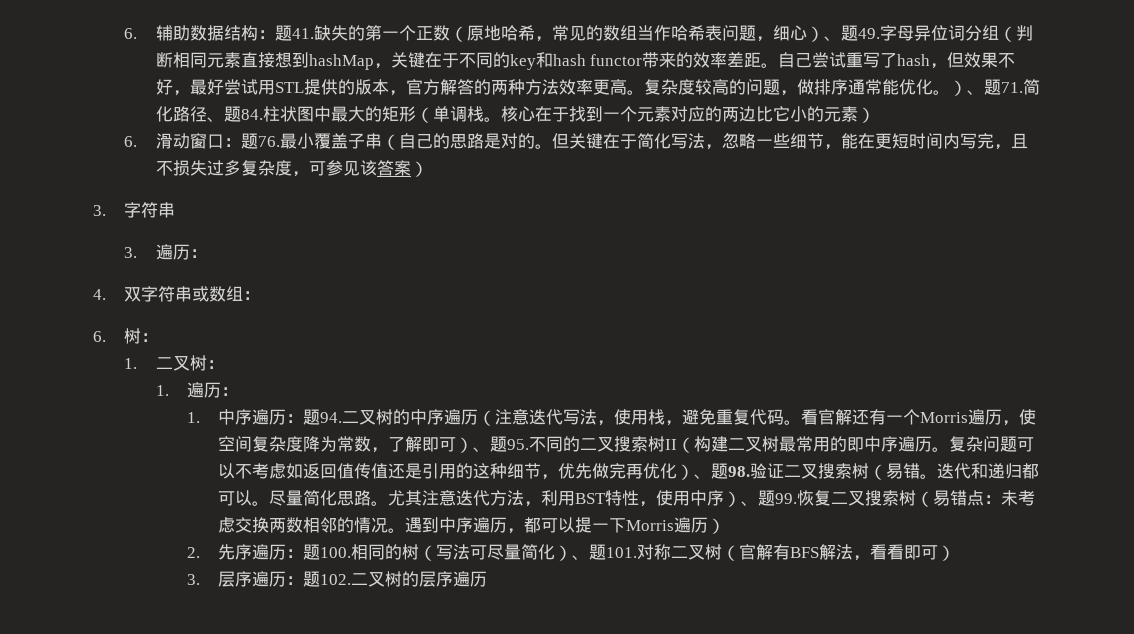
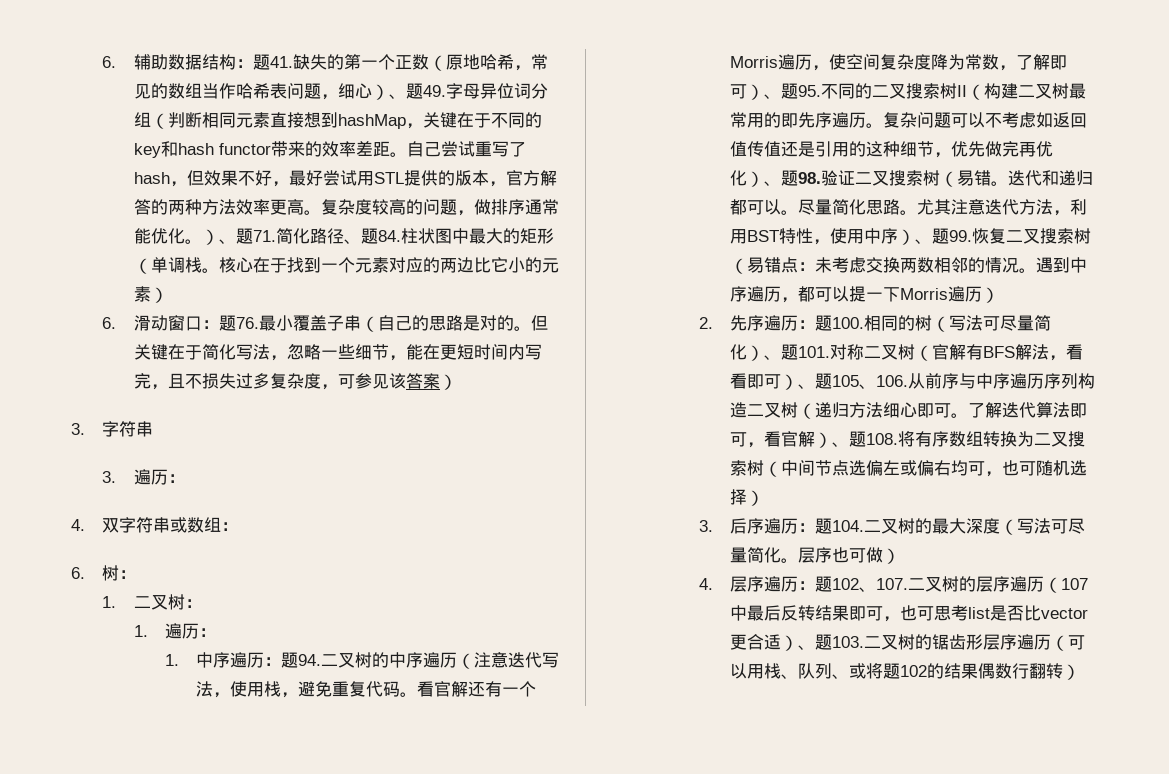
[864,436,882,452] 中 -> [798,112,816,128] 先
[187,574,201,585] // 3. -> [798,373,1096,389] [730,402,1088,419] [730,431,1086,448] [730,460,1088,477] [730,489,765,506] [698,518,1086,535] [730,547,901,564] [698,578,713,590] 、题105、106.从前序与中序遍历序列构造二叉树（递归方法细心即可。了解迭代算法即可，看官解）、题108.将有序数组转换为二叉搜索树（中间节点选偏左或偏右均可，也可随机选择） // 3.后序遍历：题104.二叉树的最大深度（写法可尽量简化。层序也可做） // 4.
[320,574,352,585] 102. -> [832,578,909,592] 102、107.
(488, 579) none -> [1044,577,1089,593] [730,605,1089,622] [730,634,1086,651] [730,663,1081,680] （107中最后反转结果即可，也可思考list是否比vector更合适）、题103.二叉树的锯齿形层序遍历（可以用栈、队列、或将题102的结果偶数行翻转）

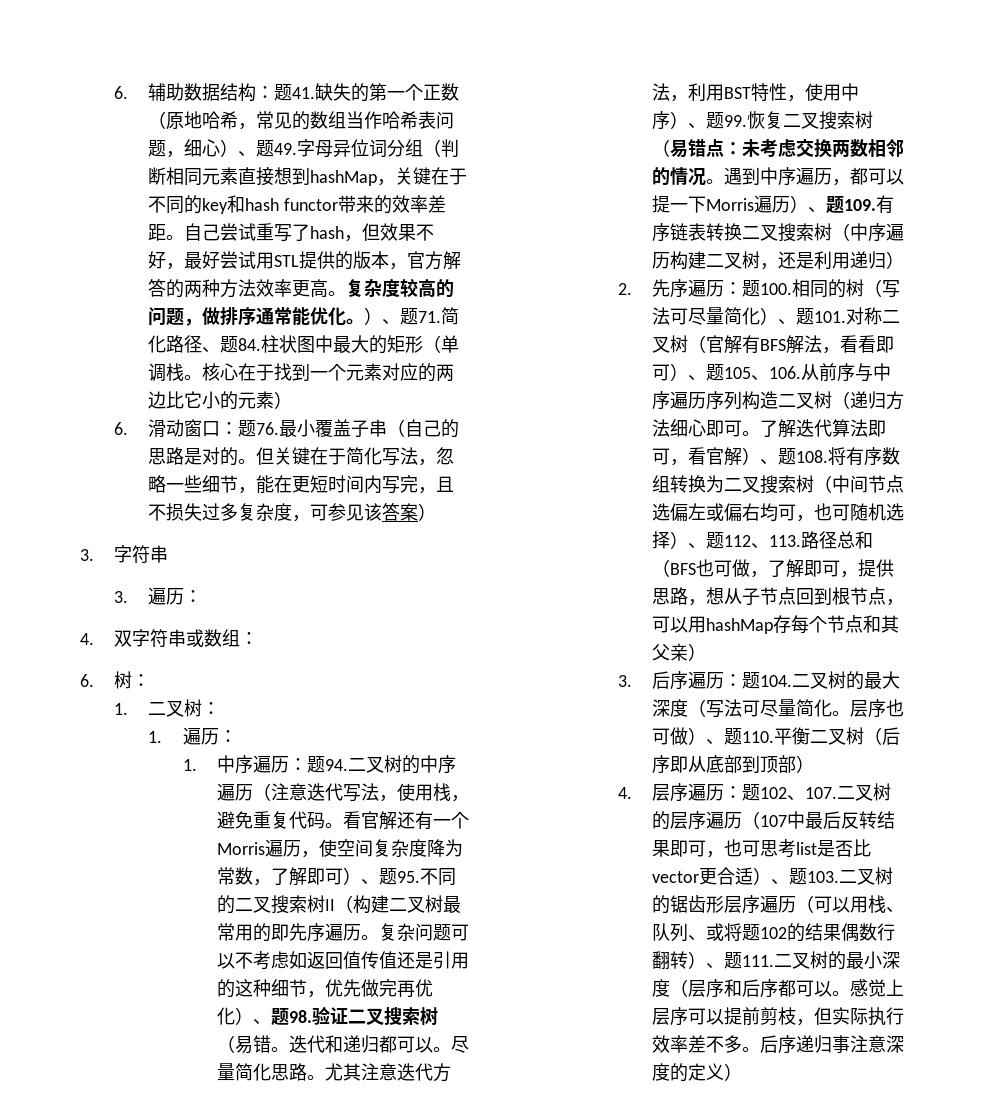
(1000, 295) none -> [807,195,894,214] [651,223,904,242] [651,251,904,270] 、题109.有序链表转换二叉搜索树（中序遍历构建二叉树，还是利用递归）
(765, 498) none -> [687,531,873,549] [651,559,894,578] [651,587,904,606] [651,615,899,634] [651,643,706,661] 、题112、113.路径总和（BFS也可做，了解即可，提供思路，想从子节点回到根节点，可以用hashMap存每个节点和其父亲）
(901, 556) none -> [705,727,900,745] [651,755,814,774] 、题110.平衡二叉树（后序即从底部到顶部）
(1081, 672) none -> [705,951,900,970] [651,979,904,998] [651,1007,904,1026] [651,1035,904,1054] [651,1063,742,1082] 、题111.二叉树的最小深度（层序和后序都可以。感觉上层序可以提前剪枝，但实际执行效率差不多。后序递归事注意深度的定义）

